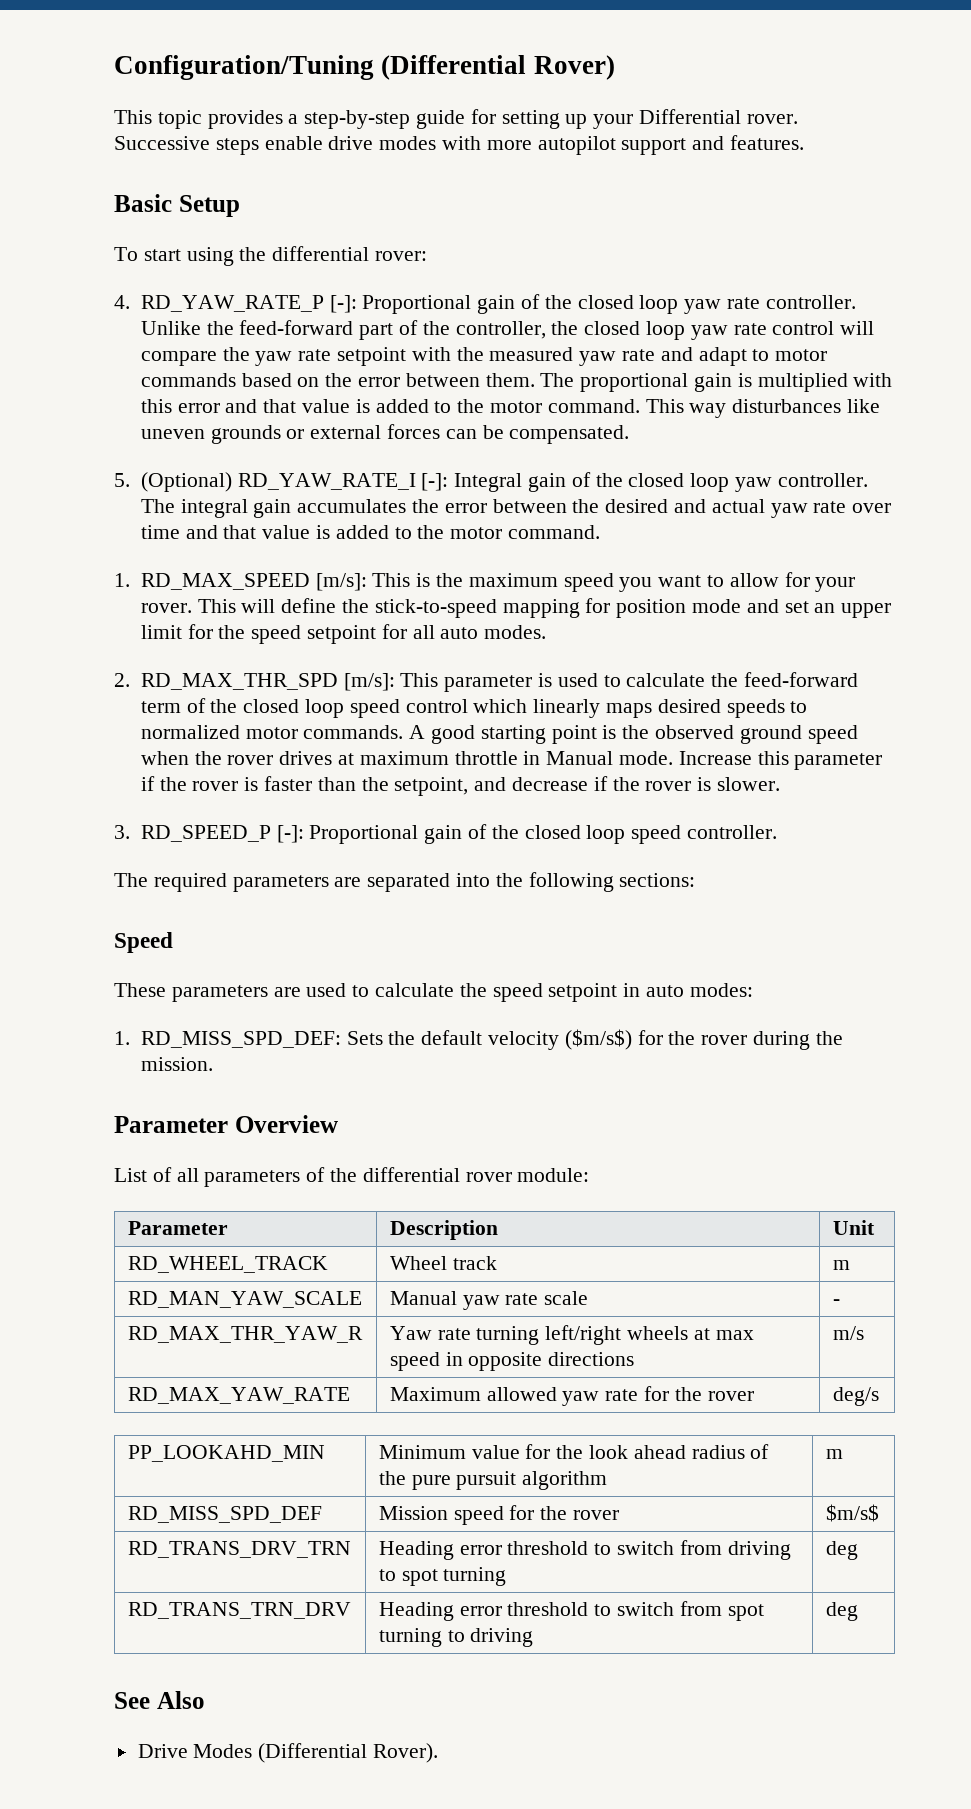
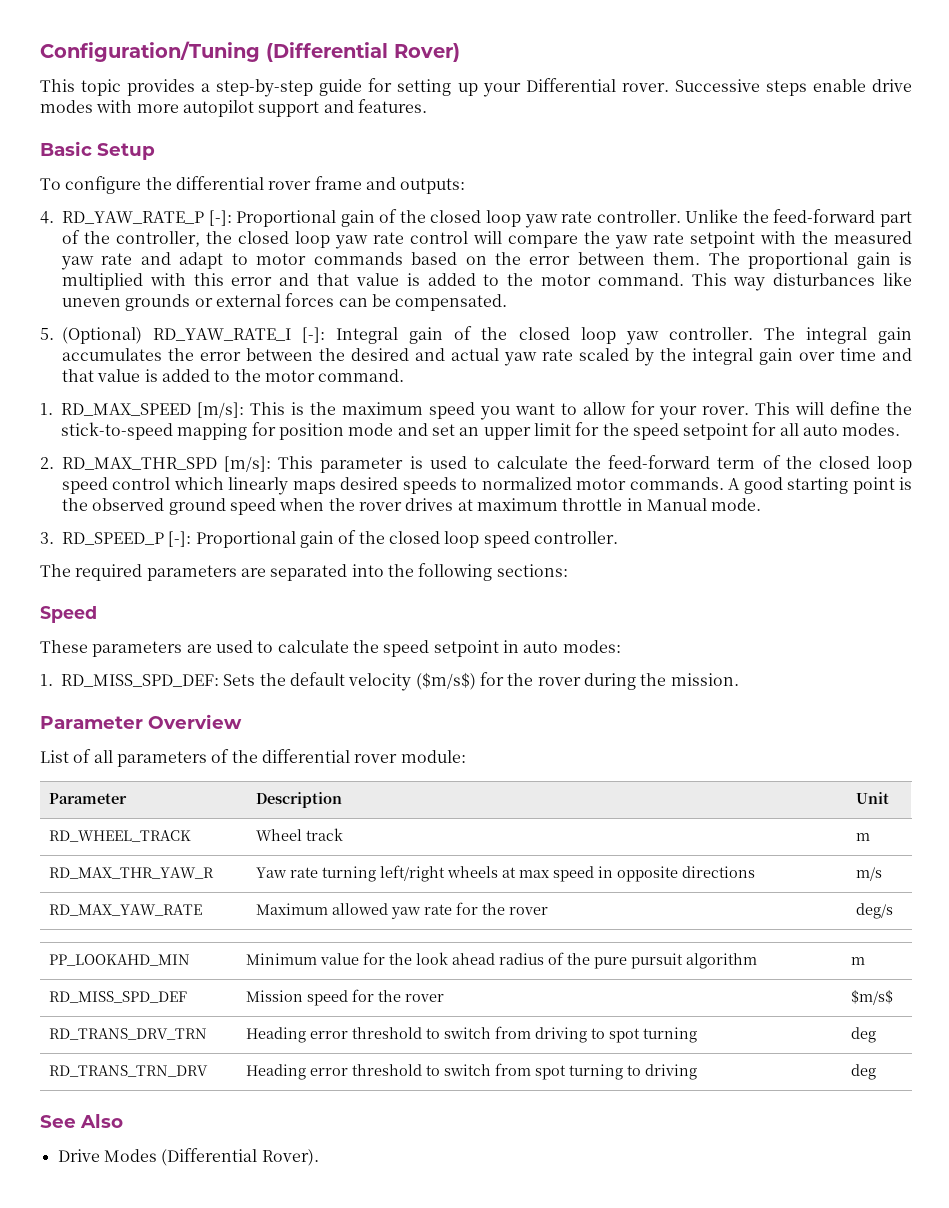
[143,246,428,266] start using the differential rover: -> [65,176,466,194] configure the differential rover frame and outputs:
(847, 507) none -> [579,348,793,366] scaled by the integral gain
[678,751,883,770] [140,776,781,796] Increase this parameter if the rover is faster than the setpoint, and decrease if the rover is slower. -> (762, 504) none
[127,1291,362,1308] [389,1291,589,1310] [832,1299,840,1305] // RD_MAN_YAW_SCALE | Manual yaw rate scale | - -> (871, 837) none

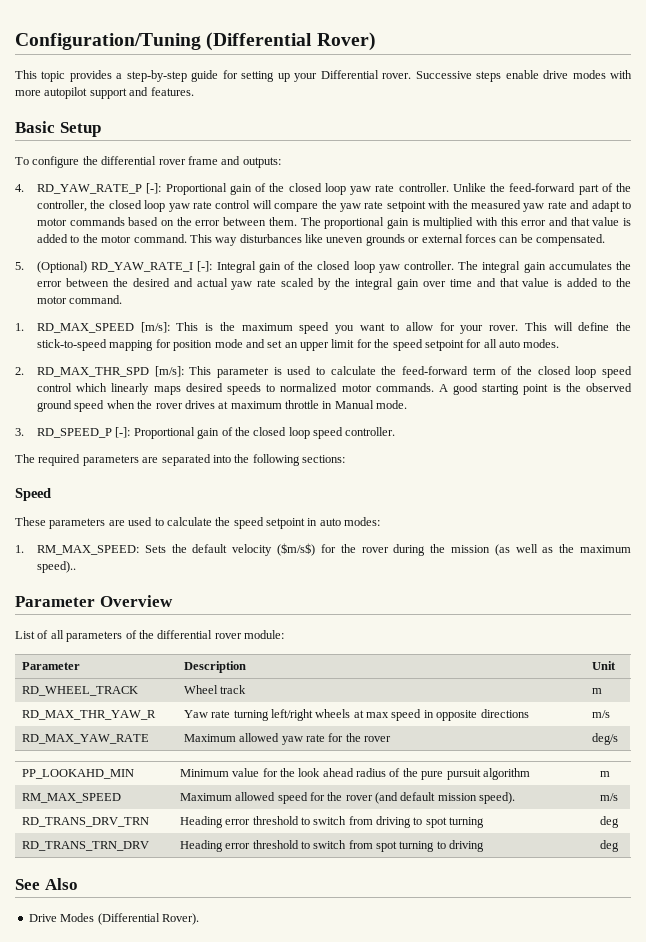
[61,674,219,687] RD_MISS_SPD_DEF: -> [37,545,140,555] RM_MAX_SPEED:
[670,673,739,686] mission. -> [450,544,631,556] [37,561,77,573] mission (as well as the maximum speed)..
[49,991,188,1003] [246,990,304,1002] RD_MISS_SPD_DEF | Mission -> [21,793,121,803] [179,792,276,801] RM_MAX_SPEED | Maximum allowed
[851,990,894,1005] | $m/s$ -> [375,792,516,804] [599,793,618,801] (and default mission speed). | m/s

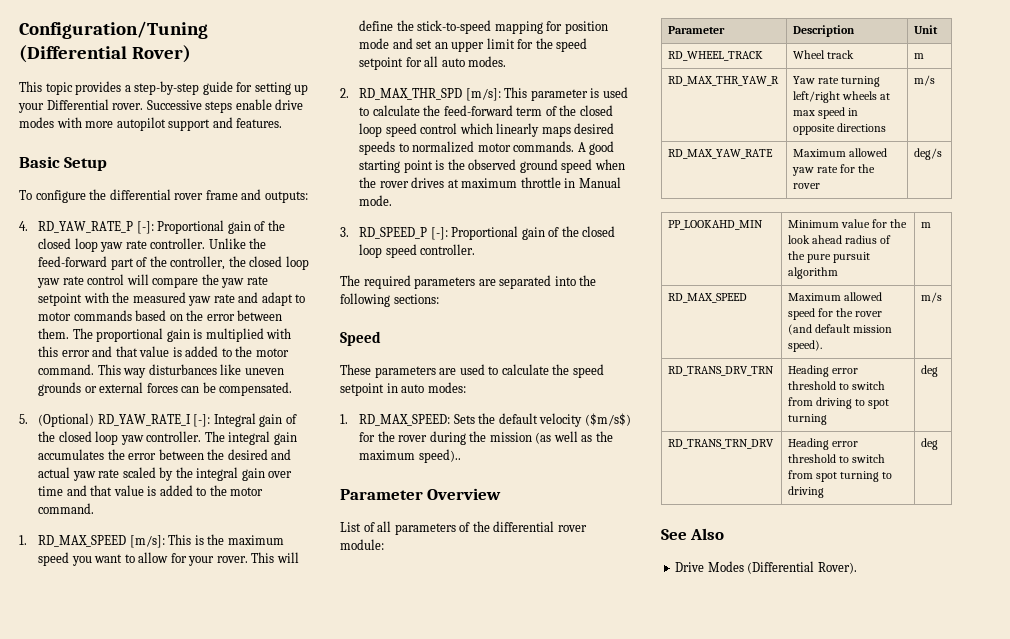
[37,545,140,555] RM_MAX_SPEED: -> [359,414,451,426] RD_MAX_SPEED:
[21,793,121,803] RM_MAX_SPEED -> [668,293,748,303] RD_MAX_SPEED

